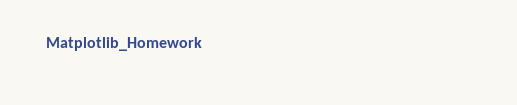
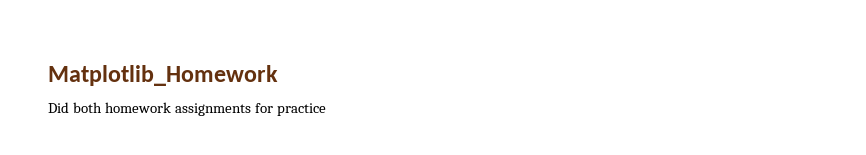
(202, 44) none -> [48,102,326,116] // Did both homework assignments for practice

